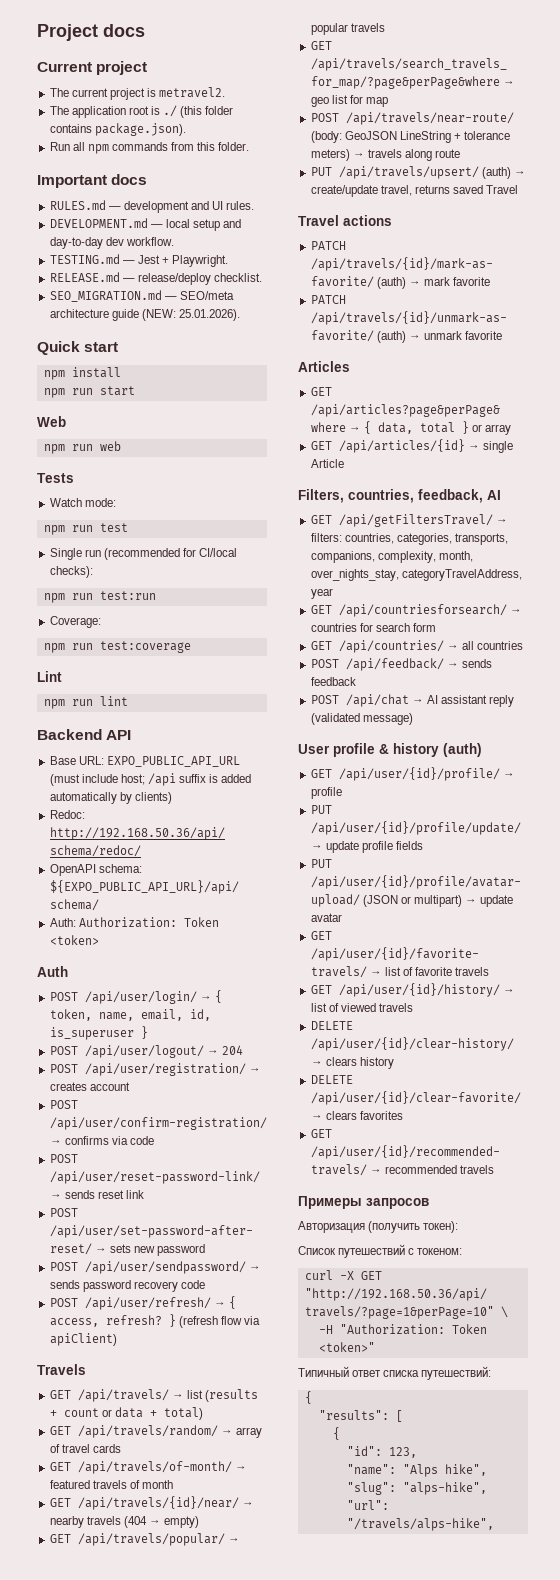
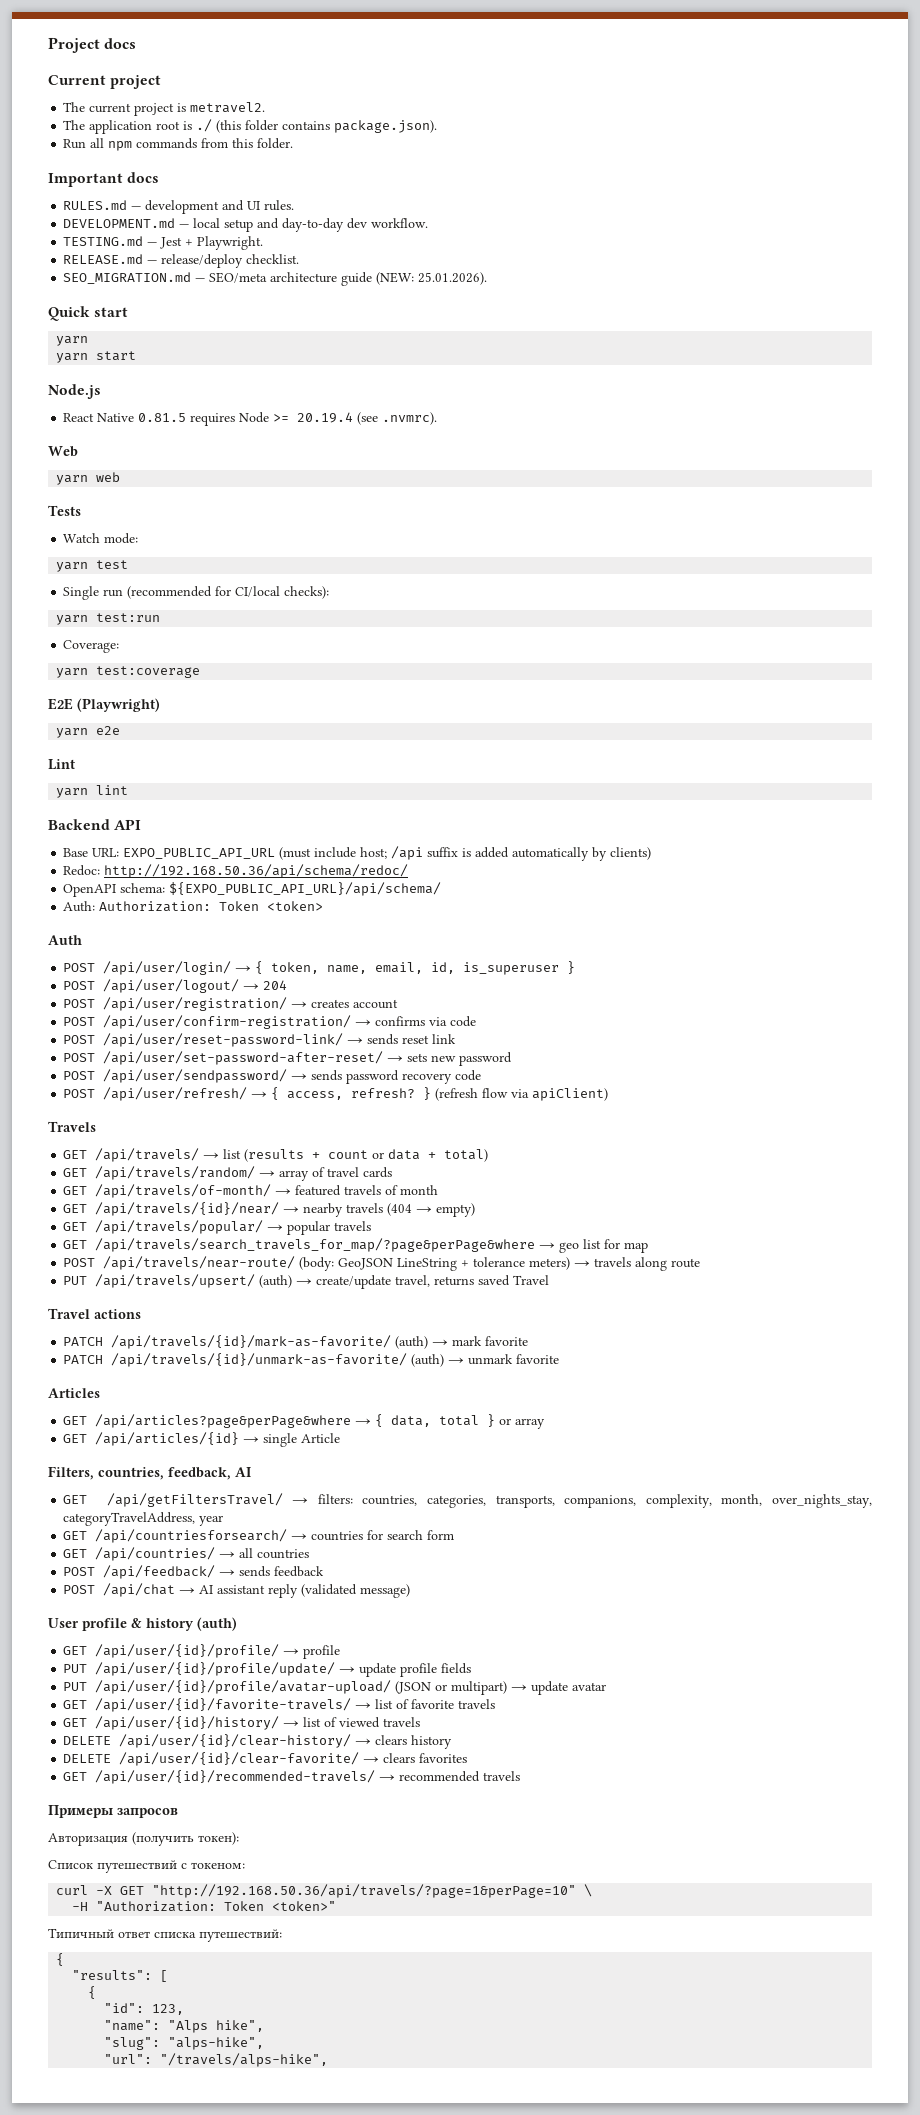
[43,367,121,380] [43,386,135,398] npm install // npm run start -> [56,336,89,346] [56,351,137,363] [48,384,101,399] [63,412,438,426] yarn // yarn start // Node.js // React Native 0.81.5 requires Node >= 20.19.4 (see .nvmrc).
[43,444,93,454] npm run -> [56,475,89,485] yarn
[43,525,93,535] npm run -> [56,562,89,572] yarn
[43,593,93,603] npm run -> [56,615,89,625] yarn
[43,643,93,653] npm run -> [56,668,89,678] yarn
(191, 647) none -> [48,698,160,712] [56,726,121,738] // E2E (Playwright) // yarn e2e
[43,699,93,709] npm run -> [56,788,89,798] yarn

